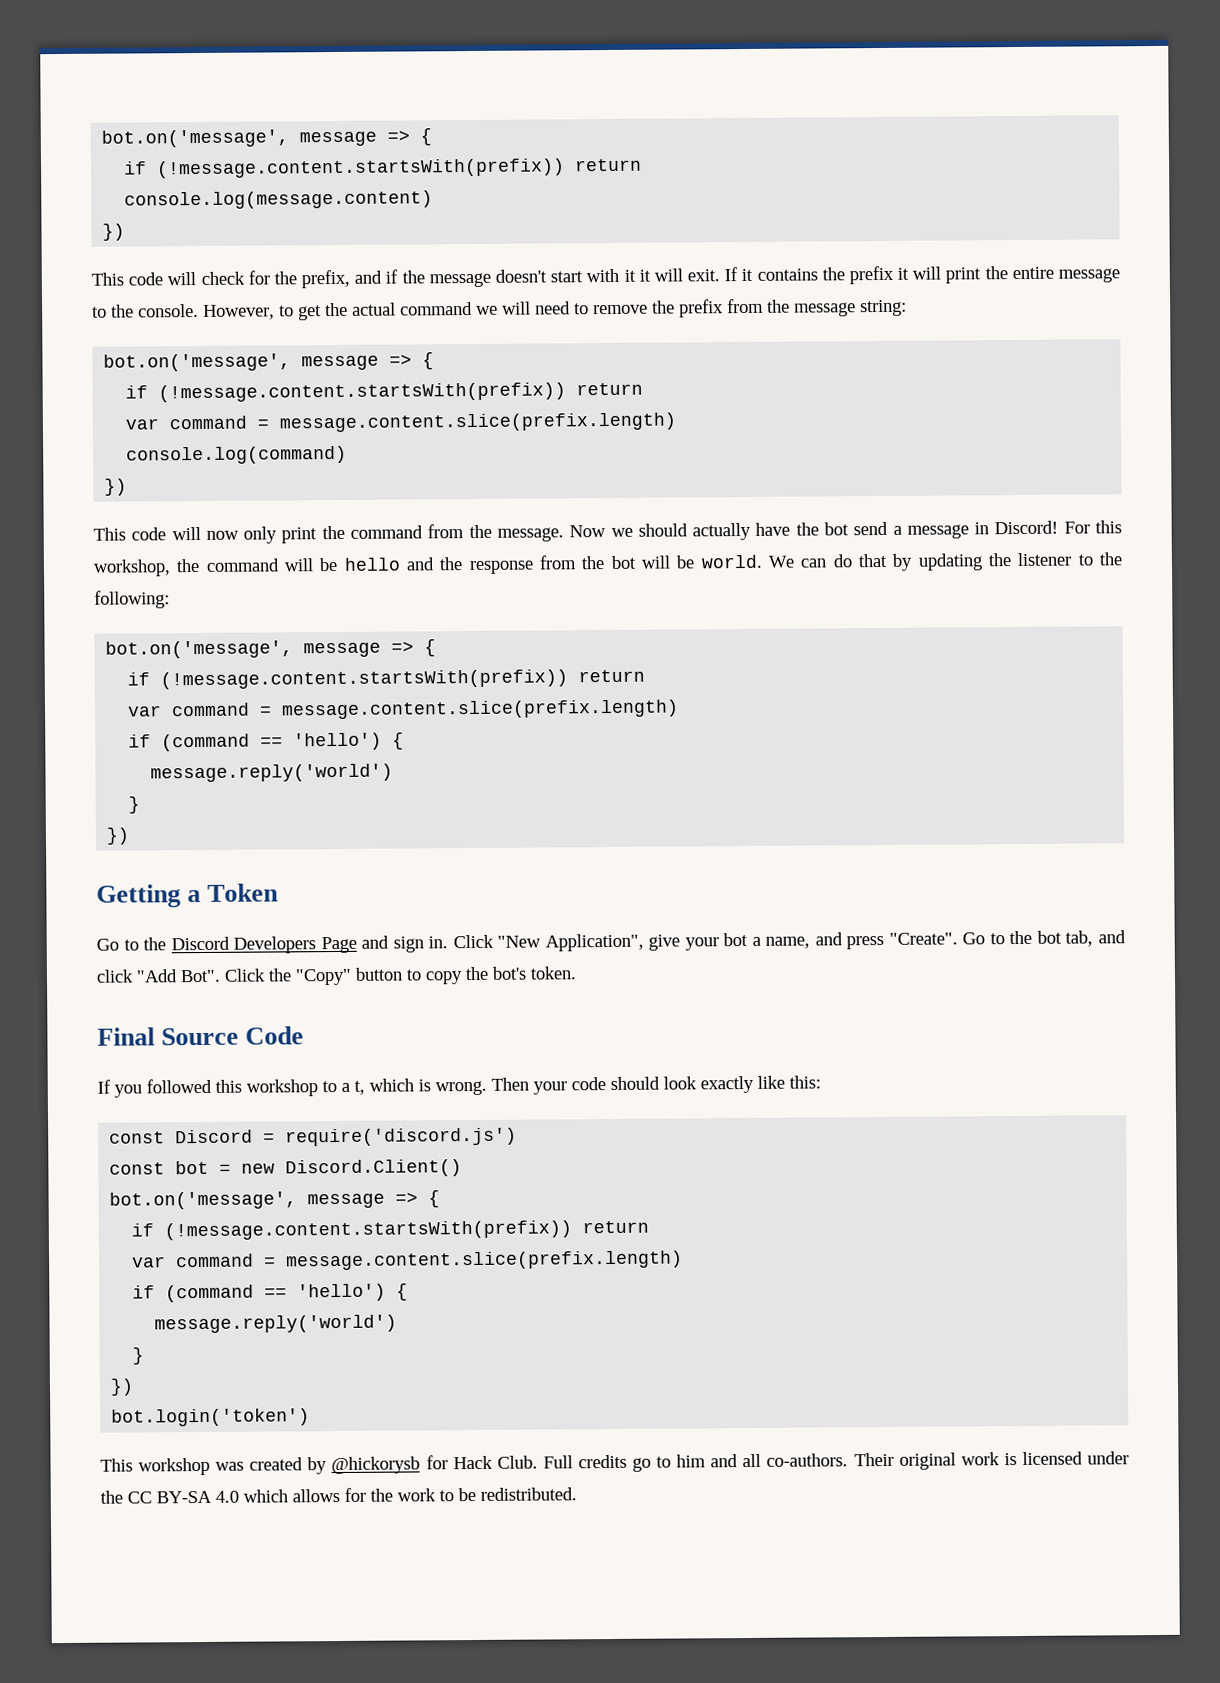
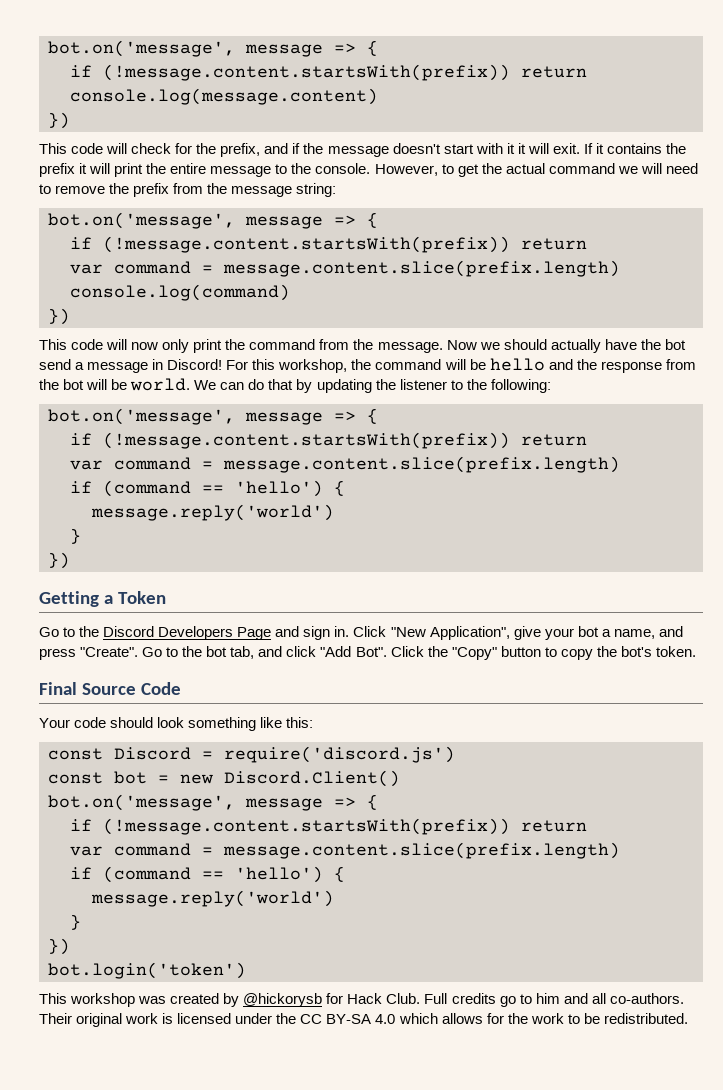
[97,1077,567,1098] If you followed this workshop to a t, which is wrong. Then your -> [39,718,70,728] Your
[700,1075,754,1094] exactly -> [188,717,257,731] something

